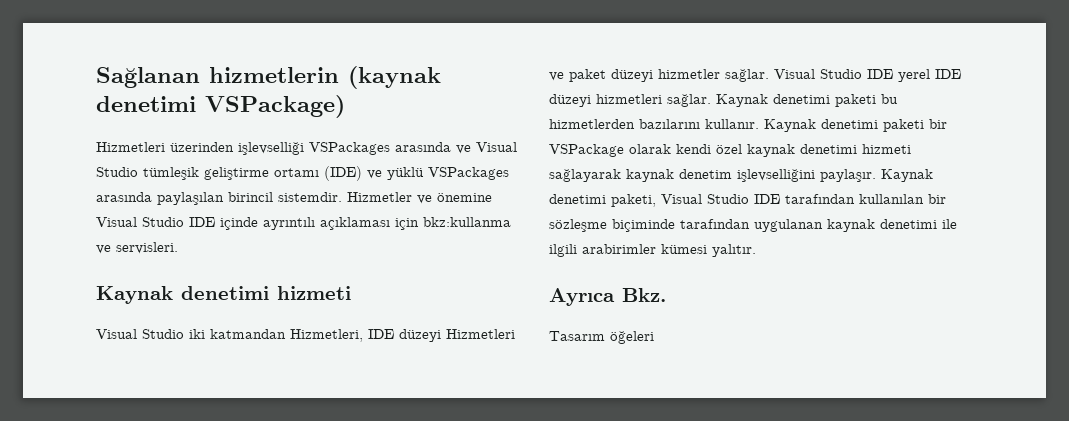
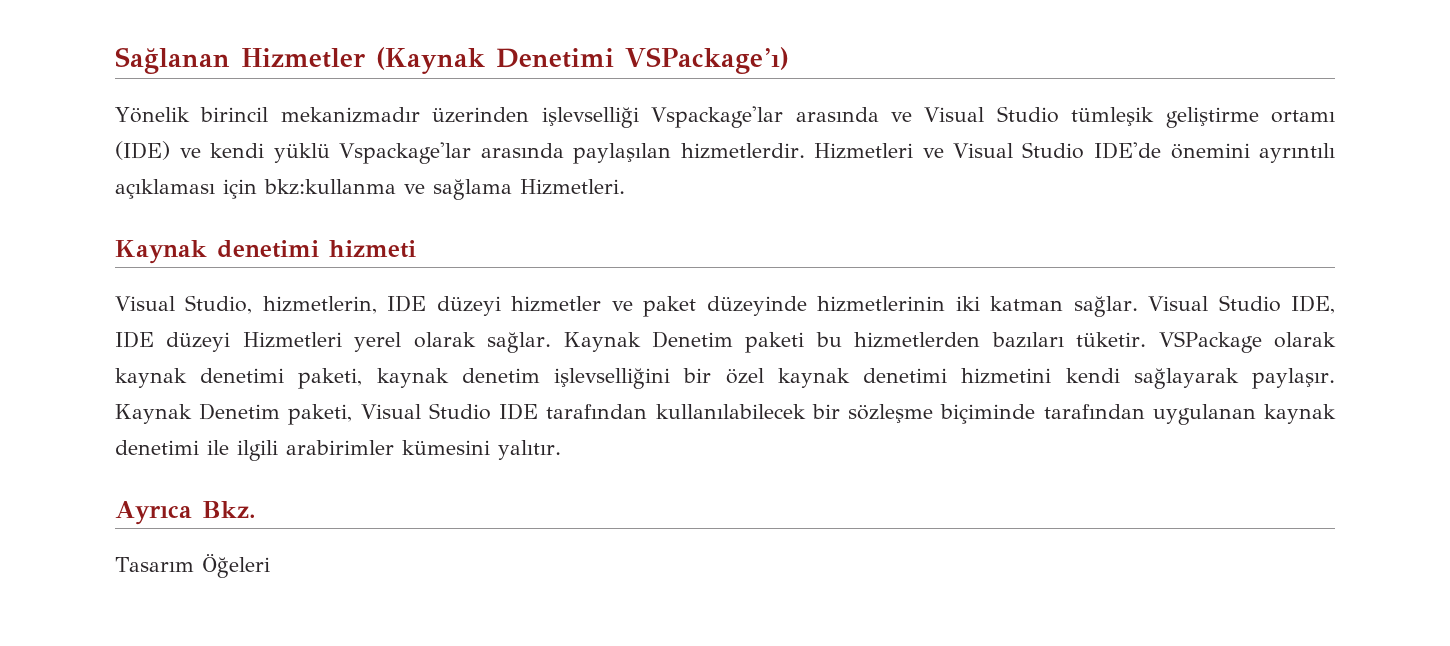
[209,66,441,89] [96,95,345,118] [96,142,165,152] hizmetlerin (kaynak denetimi VSPackage) // Hizmetleri -> [241,47,789,74] [115,107,420,123] Hizmetler (Kaynak Denetimi VSPackage’ı) // Yönelik birincil mekanizmadır
[309,142,390,155] VSPackages -> [651,106,784,128] Vspackage'lar
[387,167,509,180] [96,192,492,205] [96,217,258,230] yüklü VSPackages arasında paylaşılan birincil sistemdir. Hizmetler ve önemine Visual Studio IDE içinde -> [210,142,1250,164] kendi yüklü Vspackage'lar arasında paylaşılan hizmetlerdir. Hizmetleri ve Visual Studio IDE'de önemini
[116,242,178,254] servisleri. -> [433,179,625,200] sağlama Hizmetleri.
[142,329,515,342] [549,69,961,82] [549,94,662,107] Studio iki katmandan Hizmetleri, IDE düzeyi Hizmetleri ve paket düzeyi hizmetler sağlar. Visual Studio IDE yerel IDE düzeyi hizmetleri -> [185,295,1335,317] [115,331,476,352] Studio, hizmetlerin, IDE düzeyi hizmetler ve paket düzeyinde hizmetlerinin iki katman sağlar. Visual Studio IDE, IDE düzeyi Hizmetleri yerel olarak
[773,94,830,104] denetimi -> [652,331,734,348] Denetim
[639,119,947,132] [549,144,911,157] [549,169,815,182] bazılarını kullanır. Kaynak denetimi paketi bir VSPackage olarak kendi özel kaynak denetimi hizmeti sağlayarak kaynak denetim işlevselliğini -> [991,331,1336,353] [115,368,1239,389] bazıları tüketir. VSPackage olarak kaynak denetimi paketi, kaynak denetim işlevselliğini bir özel kaynak denetimi hizmetini kendi sağlayarak
[549,194,606,204] denetimi -> [199,403,281,420] Denetim
[859,194,924,204] kullanılan -> [655,404,806,419] kullanılabilecek
[661,244,707,254] kümesi -> [402,440,490,455] kümesini
[610,331,654,344] öğeleri -> [201,554,270,578] Öğeleri

